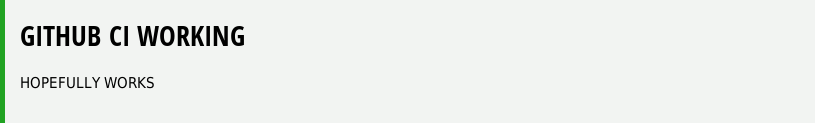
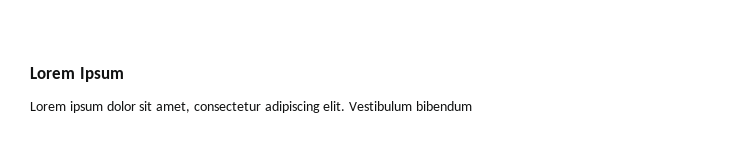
[20,26,246,46] [20,76,156,89] GITHUB CI WORKING // HOPEFULLY WORKS -> [30,67,124,82] [30,101,473,113] Lorem Ipsum // Lorem ipsum dolor sit amet, consectetur adipiscing elit. Vestibulum bibendum

